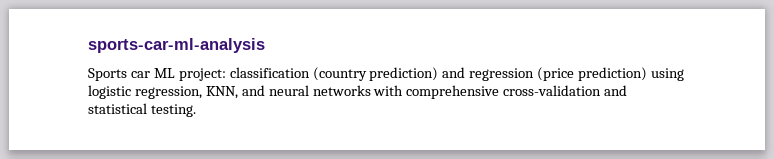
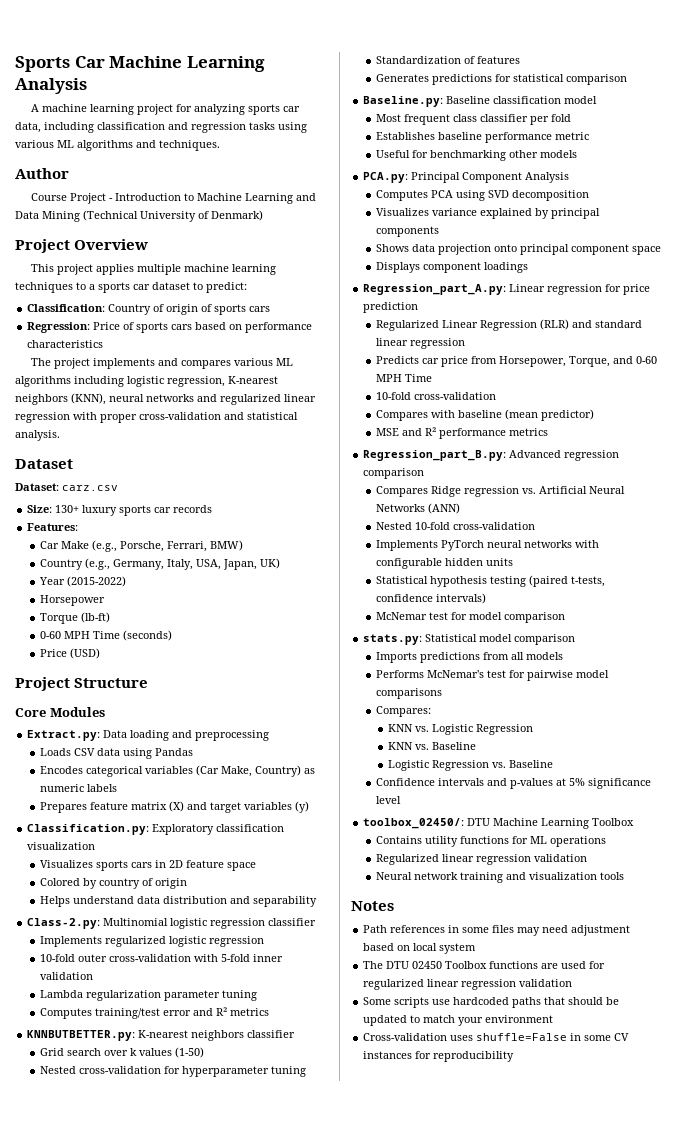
[88,38,265,53] [88,67,685,81] [88,85,628,99] [88,103,196,117] sports-car-ml-analysis // Sports car ML project: classification (country prediction) and regression (price prediction) using logistic regression, KNN, and neural networks with comprehensive cross-validation and statistical testing. -> [15,56,265,72] [15,78,87,94] [31,104,301,115] [15,122,307,133] [15,140,220,151] [15,168,69,179] [31,193,317,204] [15,210,263,222] [15,239,149,253] [31,264,277,275] [15,282,247,293] [27,304,271,315] [27,322,313,333] [27,340,104,348] [31,358,294,369] [15,376,278,387] [15,393,316,405] [15,412,298,423] [15,430,60,441] [15,459,73,469] [15,483,118,491] [27,505,213,516] [27,523,79,531] [39,540,243,552] [39,558,280,570] [38,576,126,587] [39,595,105,606] [39,612,110,624] [39,630,172,641] [39,648,100,659] [15,677,149,691] [15,707,105,717] [27,730,270,741] [39,748,193,759] [39,765,315,777] [39,784,117,792] [39,801,309,813] [27,824,285,835] [27,842,96,850] [39,860,256,871] [39,878,187,889] [39,896,317,907] [27,918,317,929] [39,936,264,947] [39,954,283,962] [39,972,93,980] [39,990,257,1001] [39,1007,269,1019] [27,1030,296,1041] [39,1047,204,1058] [39,1066,306,1077] [375,56,520,64] [375,74,627,85] [363,96,598,107] [375,114,571,125] [375,132,589,143] [375,150,577,161] [363,172,570,183] [375,190,589,201] [375,208,600,219] [375,226,439,237] [375,244,661,255] [375,262,528,273] [363,284,651,295] [363,302,419,313] [375,319,642,331] [375,338,465,349] [375,356,657,367] [375,374,432,382] [375,392,496,400] [375,409,594,421] [375,427,548,439] [363,450,620,461] [363,468,425,479] [375,486,625,497] [375,503,460,514] [375,522,535,530] [375,540,599,551] [375,558,513,569] [375,575,605,587] [375,593,486,604] [375,612,565,623] [363,634,576,645] [375,652,563,663] [375,670,609,681] [375,688,442,699] [375,706,431,717] [388,724,534,735] [388,742,477,750] [388,760,554,771] [375,778,651,789] [375,796,401,804] [363,818,635,829] [375,836,606,847] [375,854,587,865] [375,872,624,883] [351,901,394,911] [363,925,631,936] [363,943,477,954] [363,961,606,969] [363,979,573,990] [363,997,620,1008] [363,1015,554,1026] [363,1033,630,1041] [363,1051,515,1062] Sports Car Machine Learning Analysis // A machine learning project for analyzing sports car data, including classification and regression tasks using various ML algorithms and techniques. // Author // Course Project - Introduction to Machine Learning and Data Mining (Technical University of Denmark) // Project Overview // This project applies multiple machine learning techniques to a sports car dataset to predict: // Classification: Country of origin of sports cars // Regression: Price of sports cars based on performance characteristics // The project implements and compares various ML algorithms including logistic regression, K-nearest neighbors (KNN), neural networks and regularized linear regression with proper cross-validation and statistical analysis. // Dataset // Dataset: carz.csv // Size: 130+ luxury sports car records // Features: // Car Make (e.g., Porsche, Ferrari, BMW) // Country (e.g., Germany, Italy, USA, Japan, UK) // Year (2015-2022) // Horsepower // Torque (lb-ft) // 0-60 MPH Time (seconds) // Price (USD) // Project Structure // Core Modules // Extract.py: Data loading and preprocessing // Loads CSV data using Pandas // Encodes categorical variables (Car Make, Country) as numeric labels // Prepares feature matrix (X) and target variables (y) // Classification.py: Exploratory classification visualization // Visualizes sports cars in 2D feature space // Colored by country of origin // Helps understand data distribution and separability // Class-2.py: Multinomial logistic regression classifier // Implements regularized logistic regression // 10-fold outer cross-validation with 5-fold inner validation // Lambda regularization parameter tuning // Computes training/test error and R² metrics // KNNBUTBETTER.py: K-nearest neighbors classifier // Grid search over k values (1-50) // Nested cross-validation for hyperparameter tuning // Standardization of features // Generates predictions for statistical comparison // Baseline.py: Baseline classification model // Most frequent class classifier per fold // Establishes baseline performance metric // Useful for benchmarking other models // PCA.py: Principal Component Analysis // Computes PCA using SVD decomposition // Visualizes variance explained by principal components // Shows data projection onto principal component space // Displays component loadings // Regression_part_A.py: Linear regression for price prediction // Regularized Linear Regression (RLR) and standard linear regression // Predicts car price from Horsepower, Torque, and 0-60 MPH Time // 10-fold cross-validation // Compares with baseline (mean predictor) // MSE and R² performance metrics // Regression_part_B.py: Advanced regression comparison // Compares Ridge regression vs. Artificial Neural Networks (ANN) // Nested 10-fold cross-validation // Implements PyTorch neural networks with configurable hidden units // Statistical hypothesis testing (paired t-tests, confidence intervals) // McNemar test for model comparison // stats.py: Statistical model comparison // Imports predictions from all models // Performs McNemar's test for pairwise model comparisons // Compares: // KNN vs. Logistic Regression // KNN vs. Baseline // Logistic Regression vs. Baseline // Confidence intervals and p-values at 5% significance level // toolbox_02450/: DTU Machine Learning Toolbox // Contains utility functions for ML operations // Regularized linear regression validation // Neural network training and visualization tools // Notes // Path references in some files may need adjustment based on local system // The DTU 02450 Toolbox functions are used for regularized linear regression validation // Some scripts use hardcoded paths that should be updated to match your environment // Cross-validation uses shuffle=False in some CV instances for reproducibility

